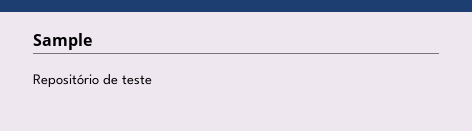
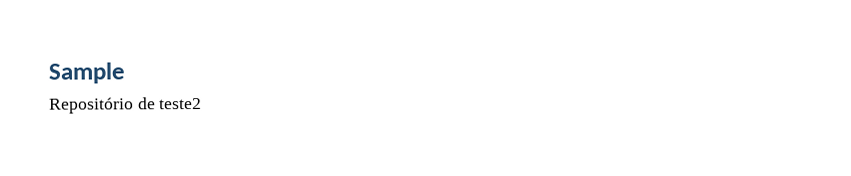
[122,75,152,85] teste -> [159,98,203,110] teste2

